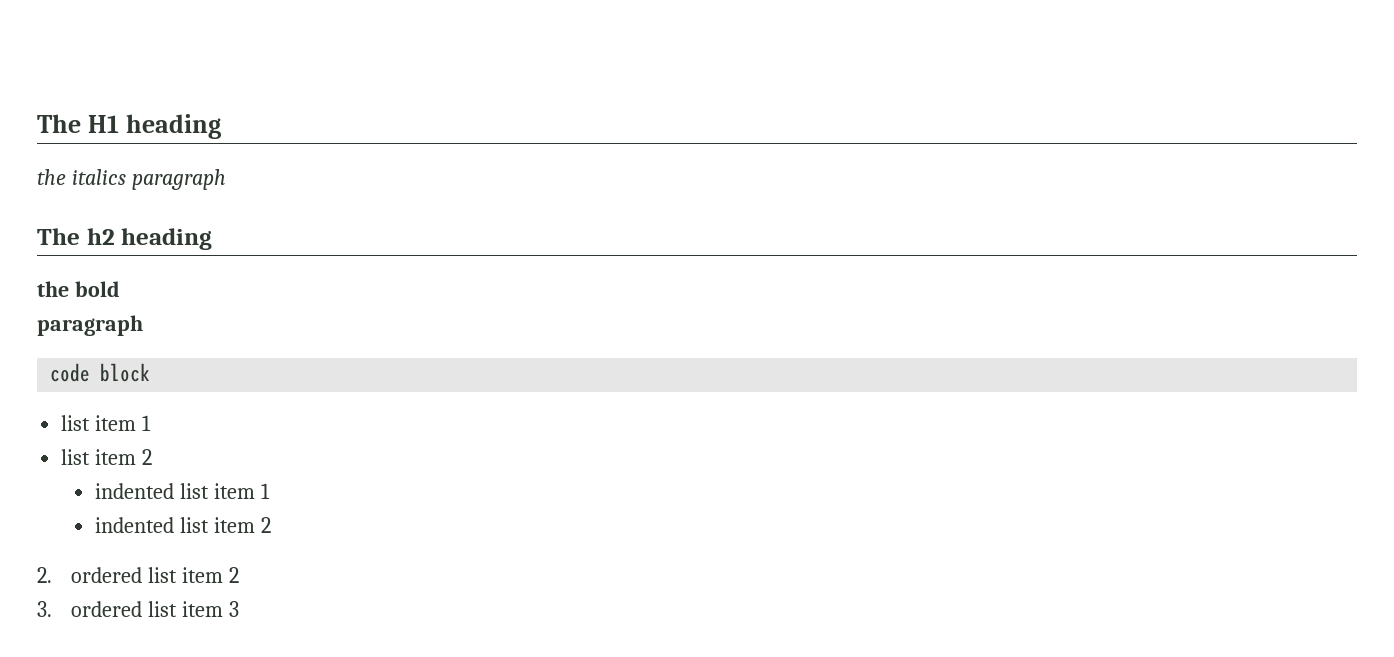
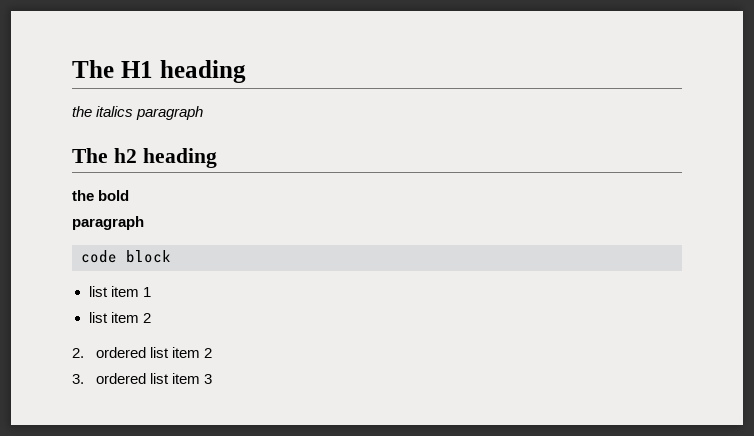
[95,483,270,499] [95,517,271,533] // indented list item 1 // indented list item 2 -> (151, 318) none

